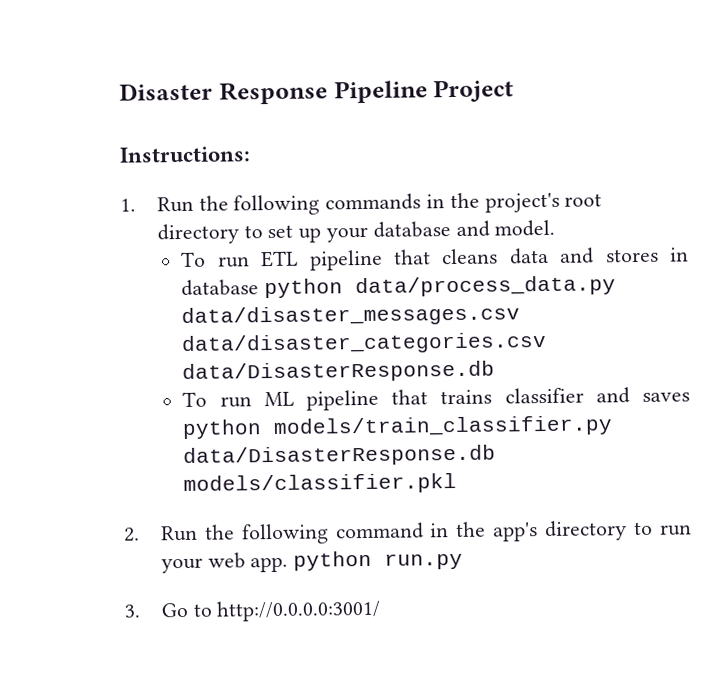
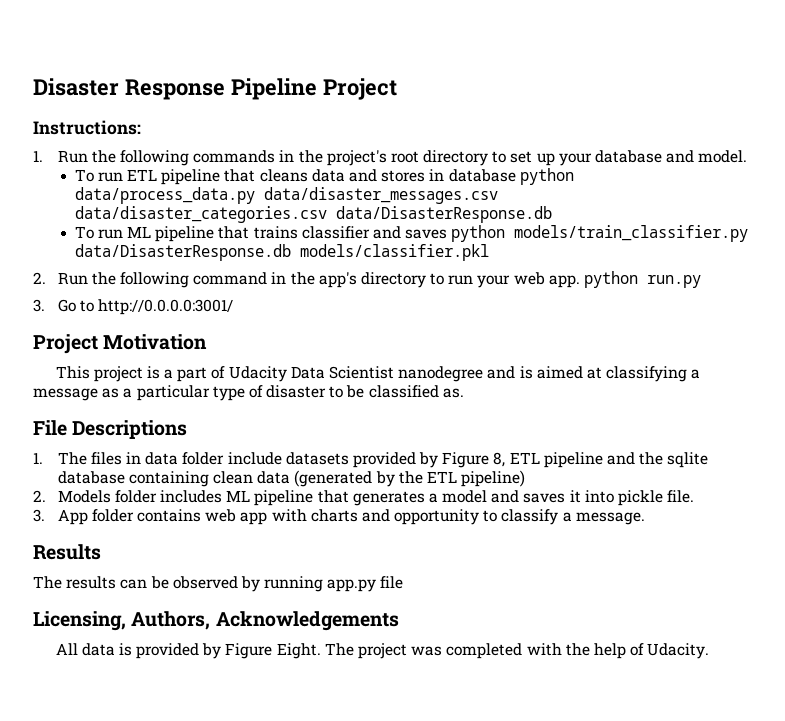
(382, 610) none -> [33,334,208,354] [55,366,701,382] [33,385,464,401] [33,420,188,439] [33,452,709,468] [57,470,526,487] [33,490,695,506] [33,509,645,525] [33,544,101,560] [33,576,404,592] [33,611,399,631] [55,643,710,659] // Project Motivation // This project is a part of Udacity Data Scientist nanodegree and is aimed at classifying a message as a particular type of disaster to be classified as. // File Descriptions // 1. The files in data folder include datasets provided by Figure 8, ETL pipeline and the sqlite database containing clean data (generated by the ETL pipeline) // 2. Models folder includes ML pipeline that generates a model and saves it into pickle file. // 3. App folder contains web app with charts and opportunity to classify a message. // Results // The results can be observed by running app.py file // Licensing, Authors, Acknowledgements // All data is provided by Figure Eight. The project was completed with the help of Udacity.

